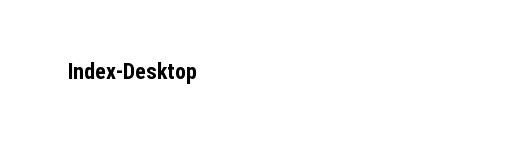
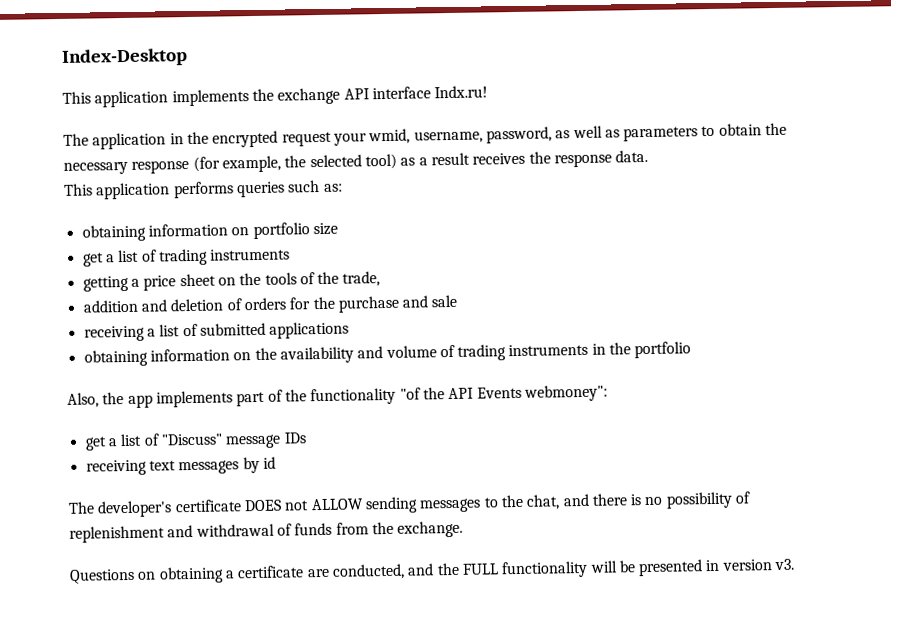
(197, 73) none -> [62,85,489,108] [63,122,788,150] [63,149,649,175] [64,179,343,200] [81,222,338,242] [82,248,291,267] [82,271,381,292] [82,294,458,313] [83,321,350,342] [83,341,692,367] [67,384,608,408] [84,432,307,451] [85,456,276,476] [68,491,752,518] [69,520,464,543] [69,558,796,584] // This application implements the exchange API interface Indx.ru! // The application in the encrypted request your wmid, username, password, as well as parameters to obtain the necessary response (for example, the selected tool) as a result receives the response data. // This application performs queries such as: // obtaining information on portfolio size // get a list of trading instruments // getting a price sheet on the tools of the trade, // addition and deletion of orders for the purchase and sale // receiving a list of submitted applications // obtaining information on the availability and volume of trading instruments in the portfolio // Also, the app implements part of the functionality "of the API Events webmoney": // get a list of "Discuss" message IDs // receiving text messages by id // The developer's certificate DOES not ALLOW sending messages to the chat, and there is no possibility of replenishment and withdrawal of funds from the exchange. // Questions on obtaining a certificate are conducted, and the FULL functionality will be presented in version v3.

